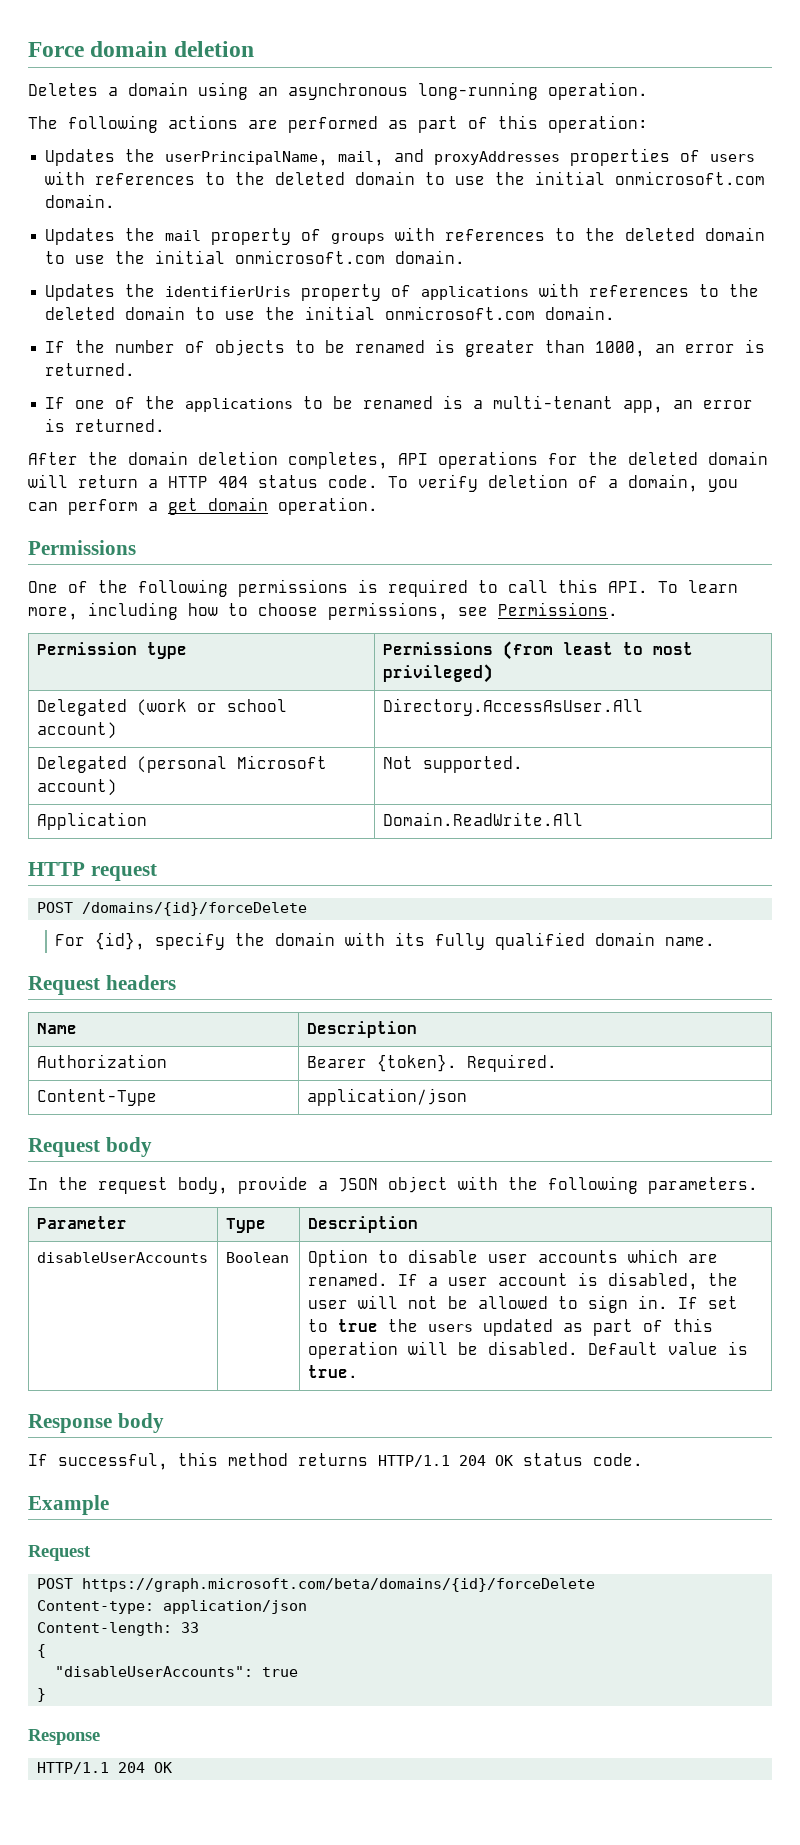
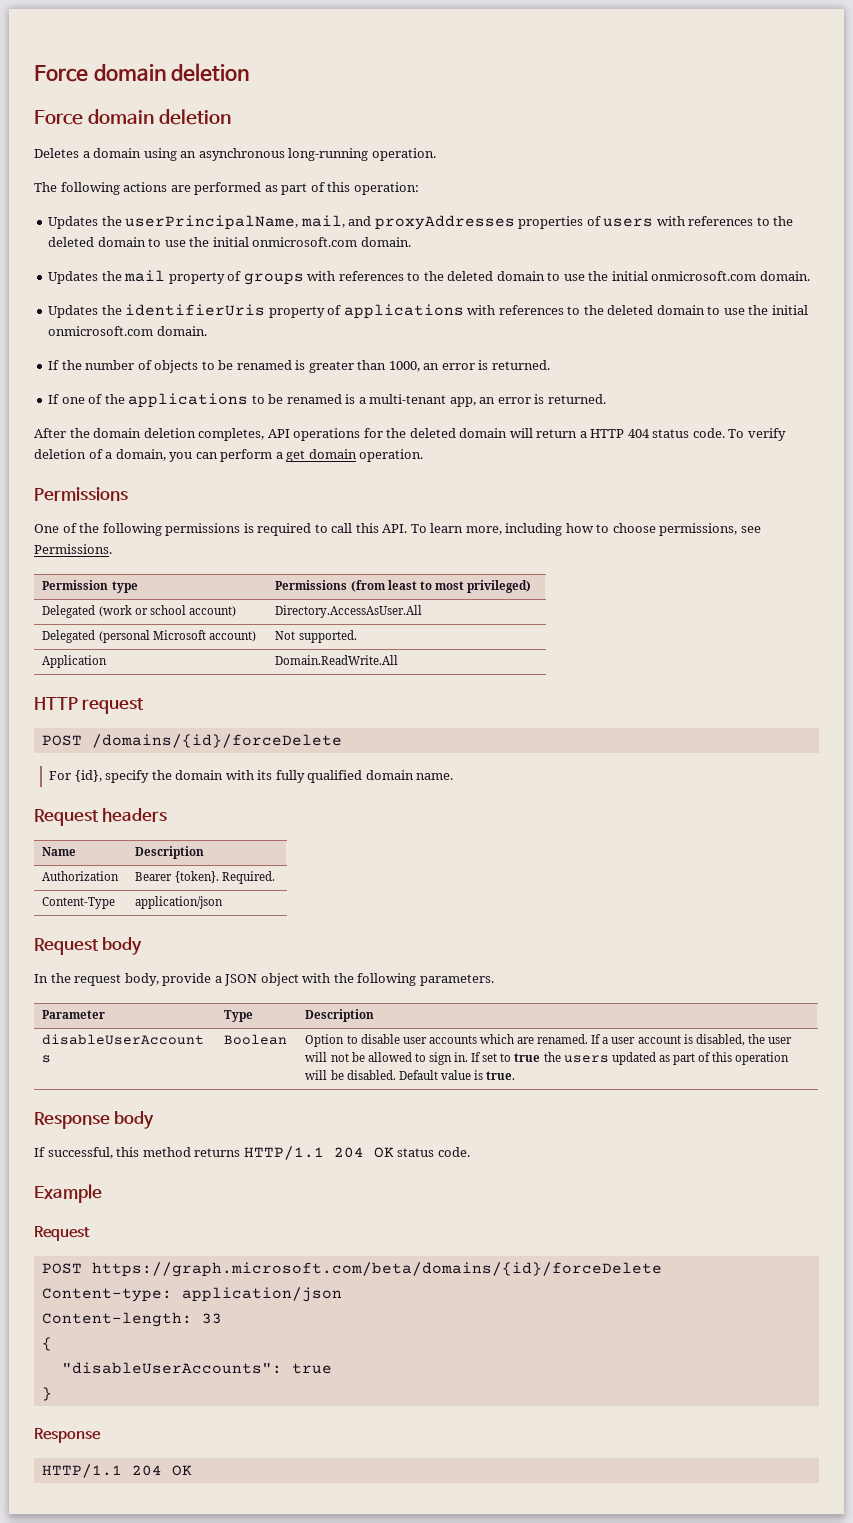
[28,41,254,57] Force domain deletion -> [34,63,250,82] [34,109,231,125] Force domain deletion // Force domain deletion

